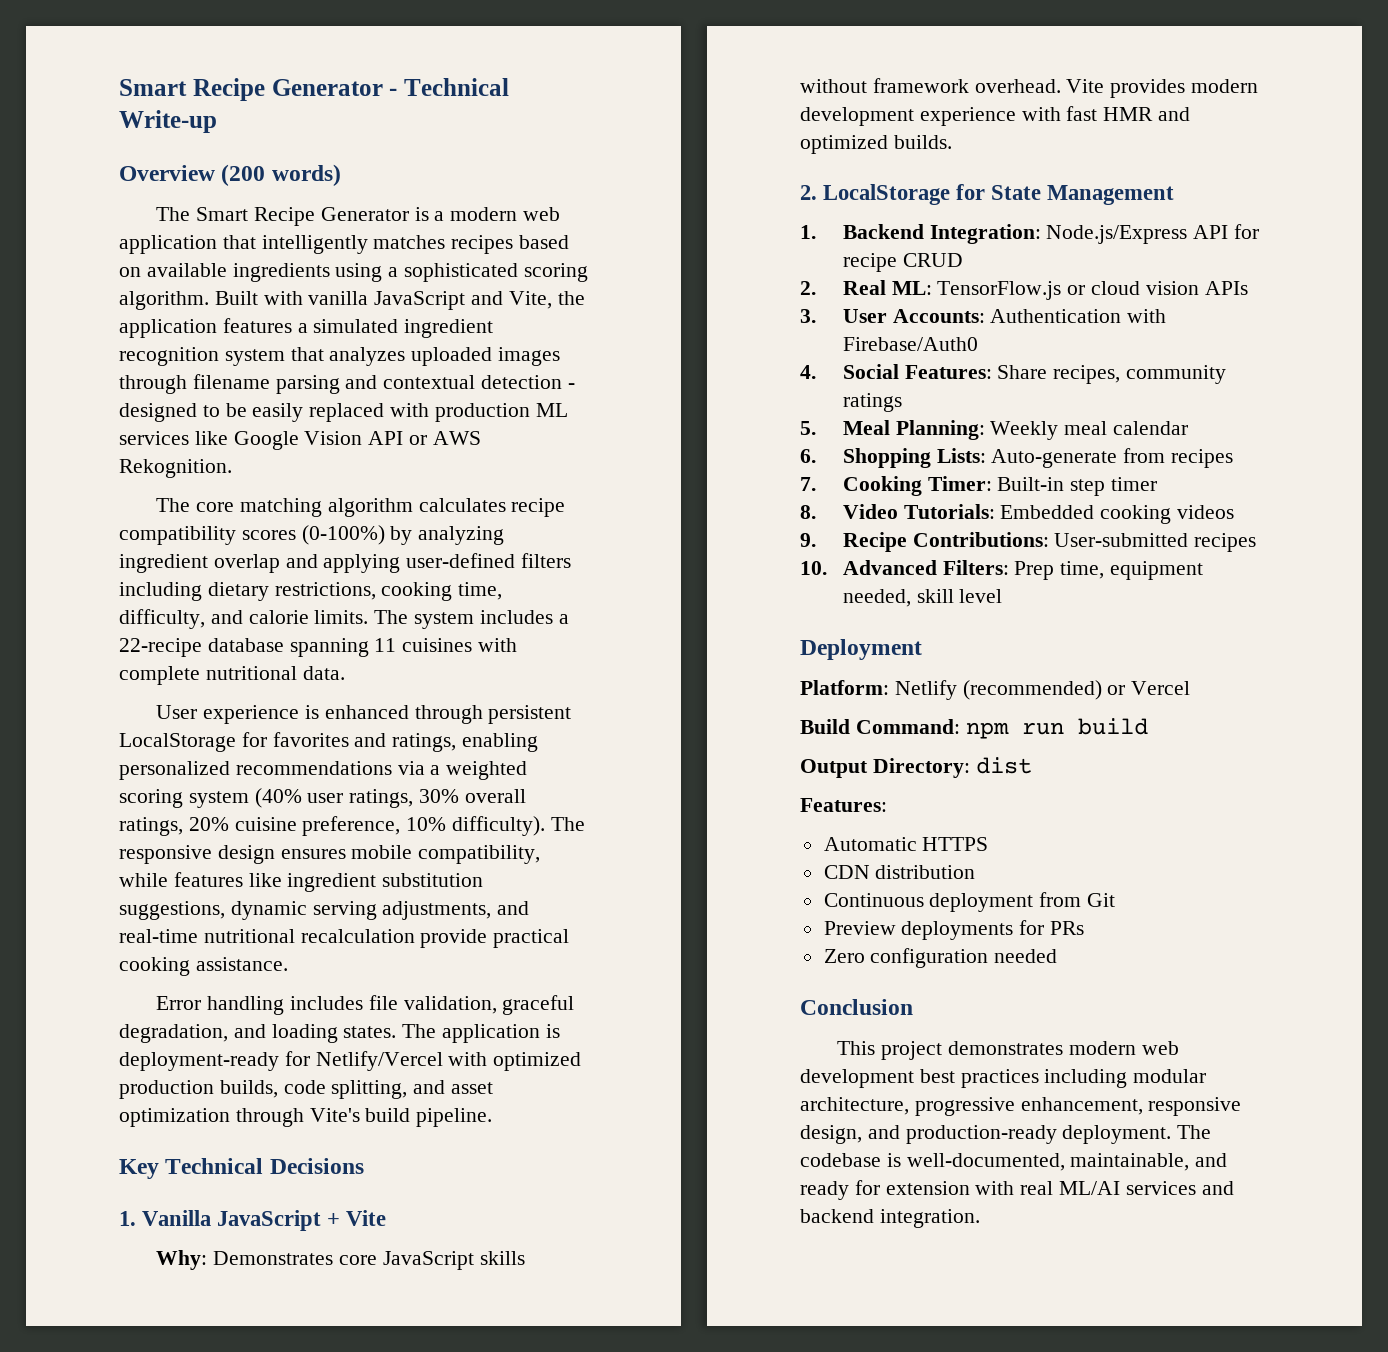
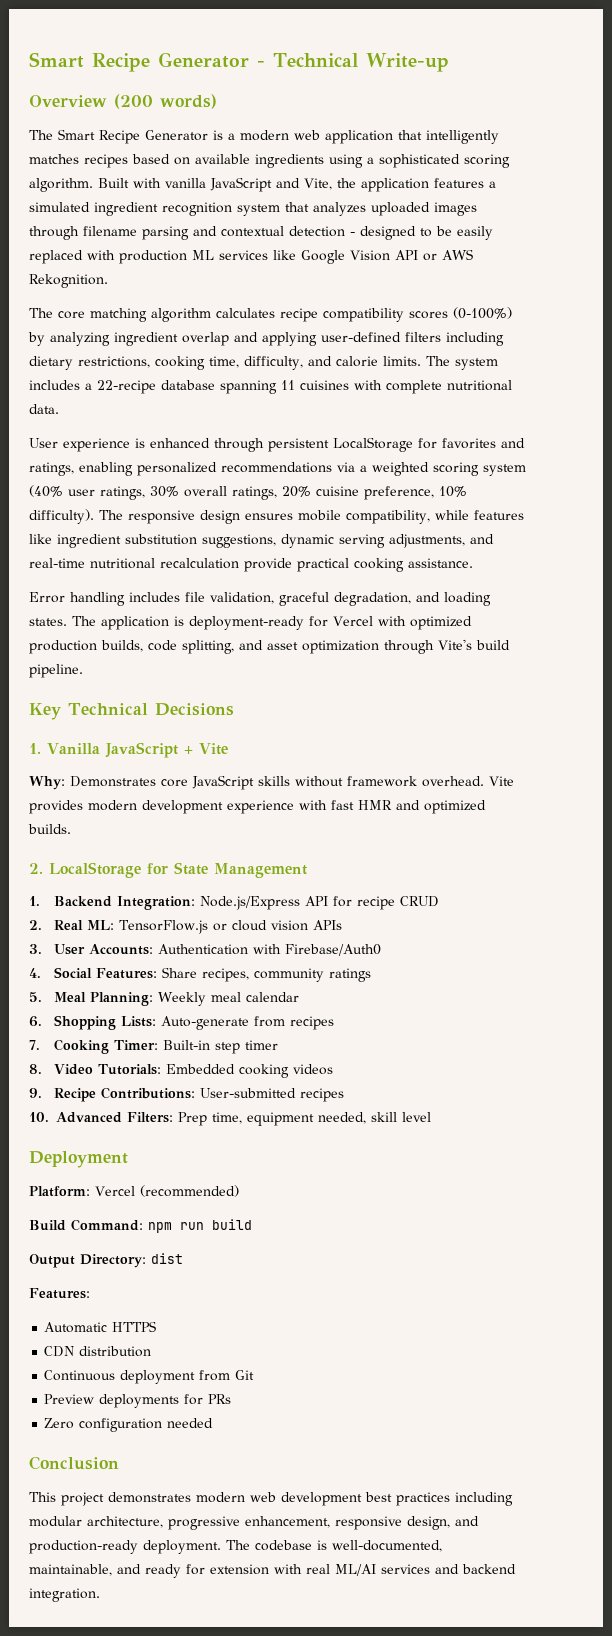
[315,1051,443,1071] Netlify/Vercel -> [333,616,373,626] Vercel
[894,680,957,700] Netlify -> [95,1186,135,1196] Vercel
[1107,681,1191,695] or Vercel -> (239, 1191) none

